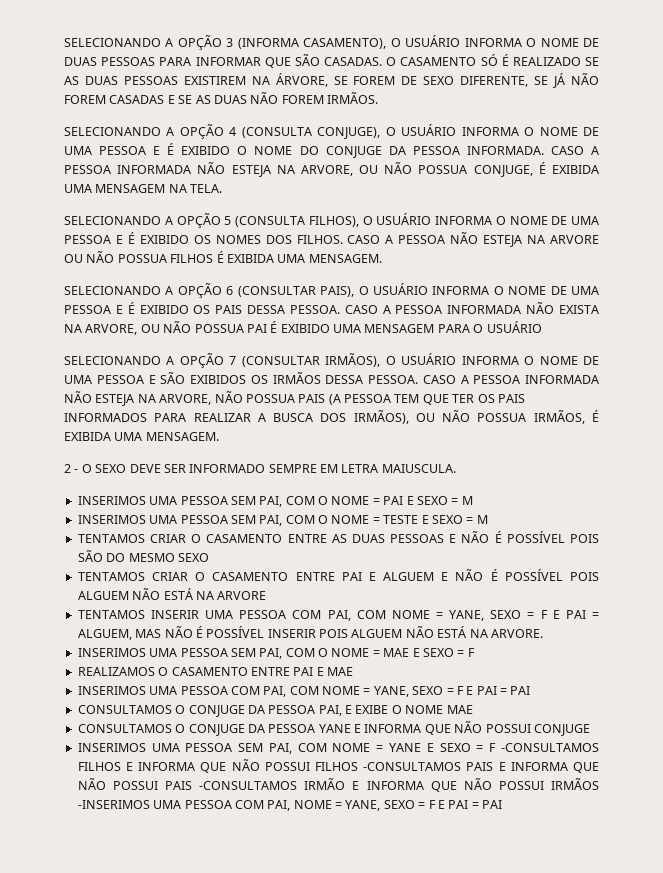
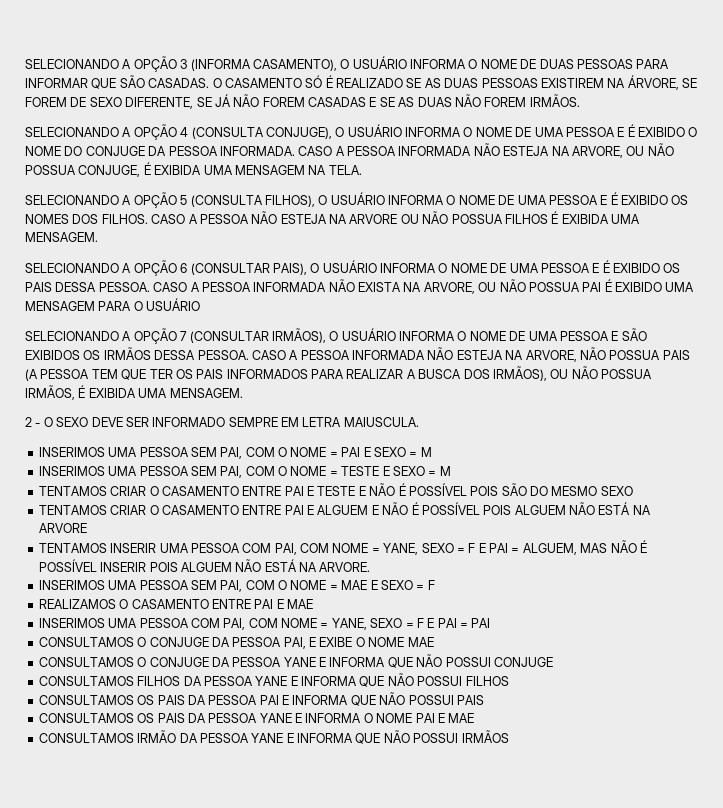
[331,534,445,543] AS DUAS PESSOAS -> [284,486,356,496] PAI E TESTE
[77,743,600,754] [77,762,121,771] INSERIMOS UMA PESSOA SEM PAI, COM NOME = YANE E SEXO = F -CONSULTAMOS FILHOS -> [38,676,288,686] CONSULTAMOS FILHOS DA PESSOA YANE
[363,762,494,771] -CONSULTAMOS PAIS -> [38,695,279,705] // CONSULTAMOS OS PAIS DA PESSOA PAI
[199,778,346,790] -CONSULTAMOS IRMÃO -> [38,713,475,723] [38,730,284,743] // CONSULTAMOS OS PAIS DA PESSOA YANE E INFORMA O NOME PAI E MAE // CONSULTAMOS IRMÃO DA PESSOA YANE
[77,800,502,811] -INSERIMOS UMA PESSOA COM PAI, NOME = YANE, SEXO = F E PAI = PAI -> (509, 736) none

